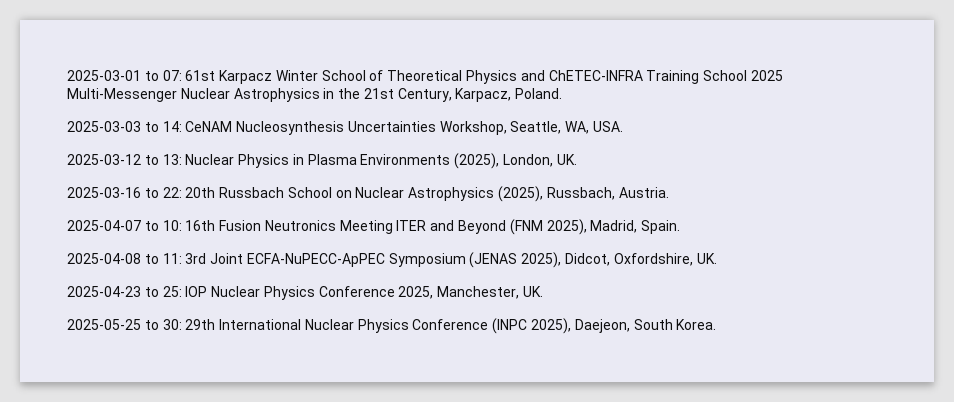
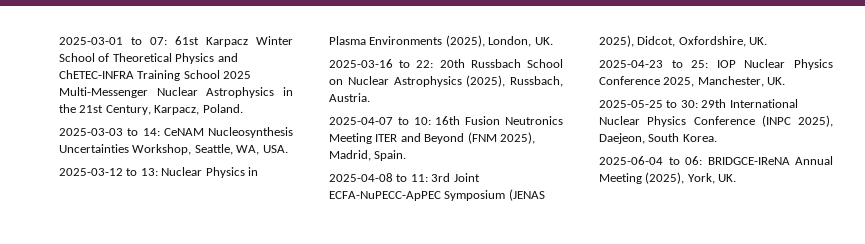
(717, 324) none -> [599,156,833,165] [599,172,737,184] // 2025-06-04 to 06: BRIDGCE-IReNA Annual Meeting (2025), York, UK.

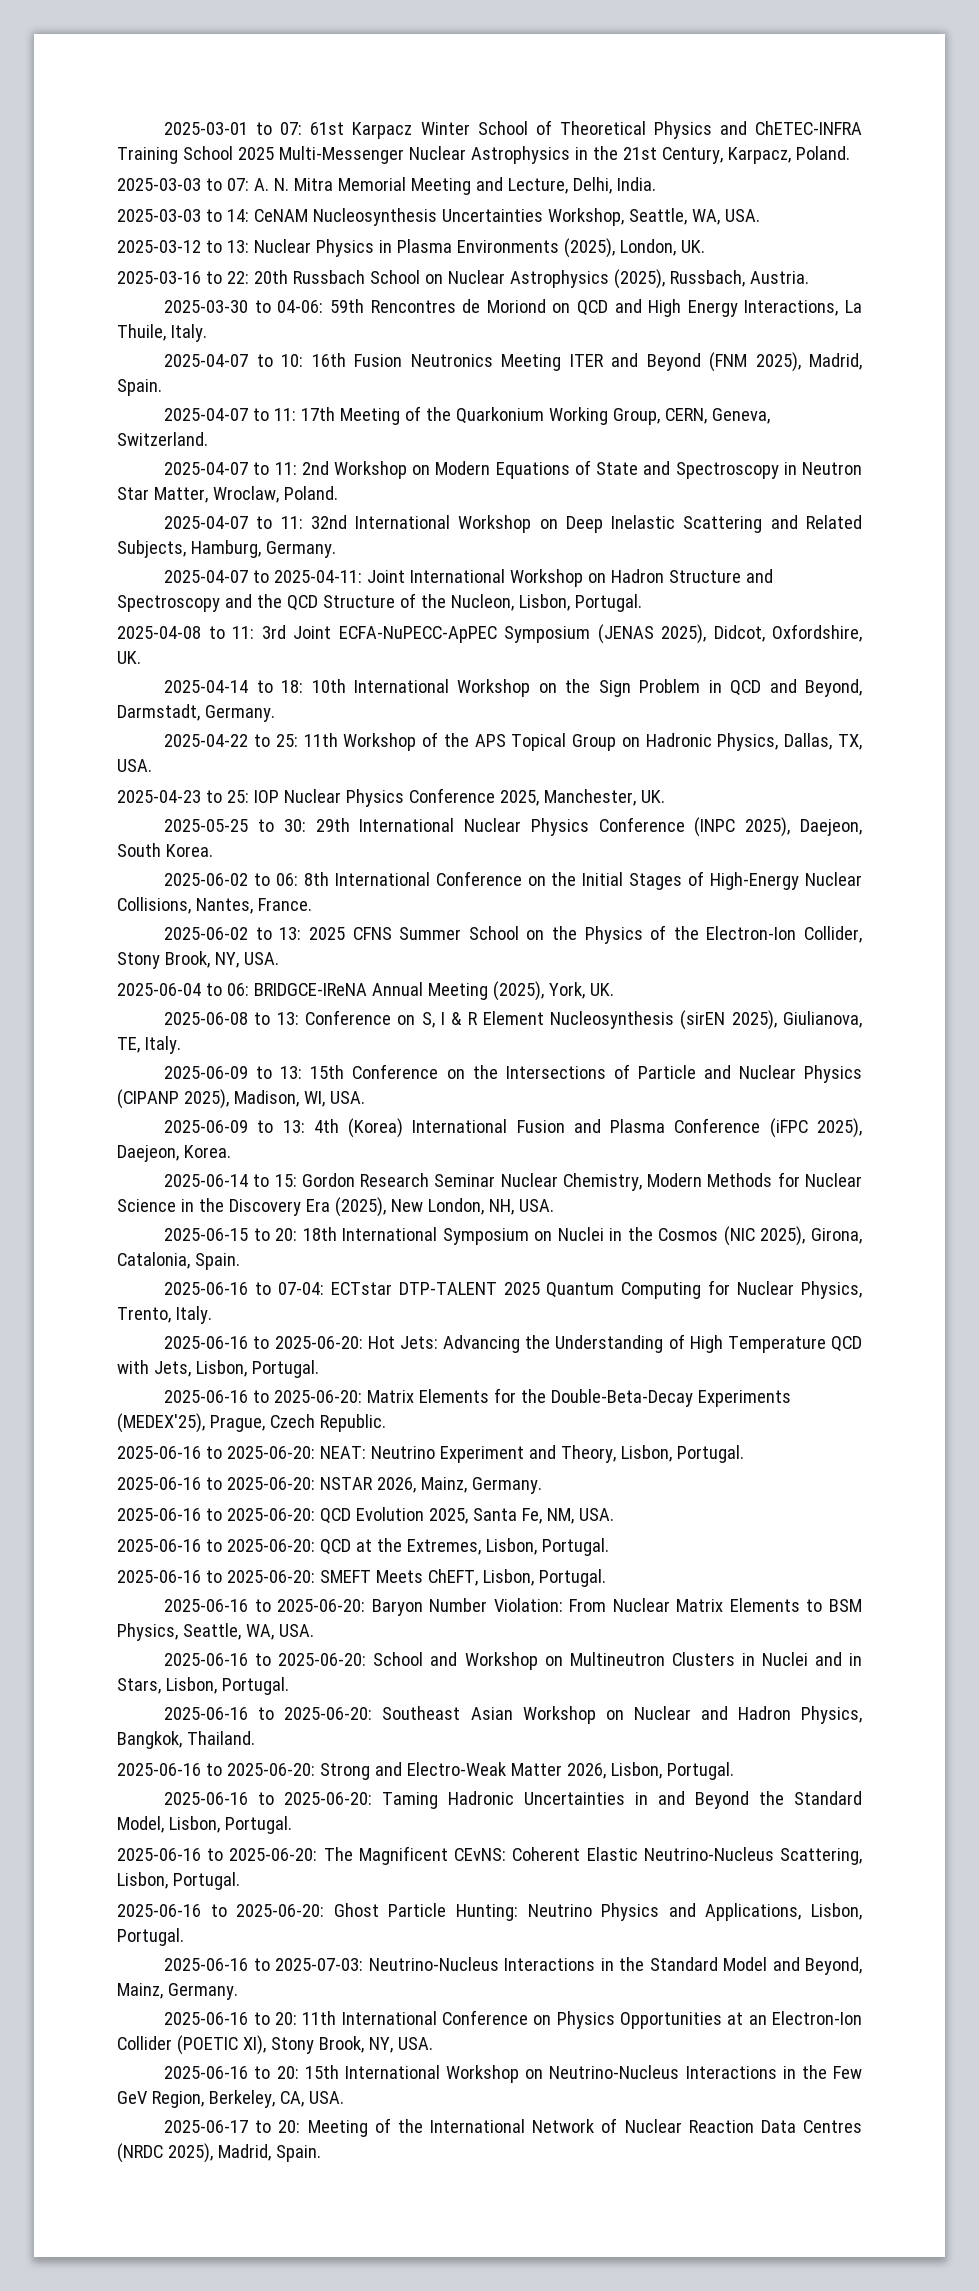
(243, 108) none -> [117,177,656,195] // 2025-03-03 to 07: A. N. Mitra Memorial Meeting and Lecture, Delhi, India.
(370, 97) none -> [164,299,863,317] [117,324,207,342] // 2025-03-30 to 04-06: 59th Rencontres de Moriond on QCD and High Energy Interactions, La Thuile, Italy.
(407, 155) none -> [164,406,771,425] [117,432,208,446] [164,460,862,479] [117,486,338,503] [164,515,862,533] [117,540,336,558] [164,569,774,587] [117,593,642,612] // 2025-04-07 to 11: 17th Meeting of the Quarkonium Working Group, CERN, Geneva, Switzerland. // 2025-04-07 to 11: 2nd Workshop on Modern Equations of State and Spectroscopy in Neutron Star Matter, Wroclaw, Poland. // 2025-04-07 to 11: 32nd International Workshop on Deep Inelastic Scattering and Related Subjects, Hamburg, Germany. // 2025-04-07 to 2025-04-11: Joint International Workshop on Hadron Structure and Spectroscopy and the QCD Structure of the Nucleon, Lisbon, Portugal.
(768, 41) none -> [164,679,862,697] [117,704,275,722] [164,732,862,751] [117,759,152,772] // 2025-04-14 to 18: 10th International Workshop on the Sign Problem in QCD and Beyond, Darmstadt, Germany. // 2025-04-22 to 25: 11th Workshop of the APS Topical Group on Hadronic Physics, Dallas, TX, USA.
(717, 138) none -> [164,871,862,890] [117,897,312,914] [164,925,863,944] [117,951,279,969] // 2025-06-02 to 06: 8th International Conference on the Initial Stages of High-Energy Nuclear Collisions, Nantes, France. // 2025-06-02 to 13: 2025 CFNS Summer School on the Physics of the Electron-Ion Collider, Stony Brook, NY, USA.
(737, 178) none -> [164,1010,862,1030] [117,1036,181,1054] [164,1064,862,1083] [117,1089,365,1109] [164,1118,862,1138] [117,1145,231,1162] [164,1172,862,1191] [117,1197,554,1217] [164,1226,862,1246] [117,1252,240,1270] [164,1280,862,1299] [117,1306,212,1324] [164,1334,862,1353] [117,1360,319,1378] [164,1388,792,1407] [117,1413,386,1433] [117,1445,744,1463] [117,1477,542,1494] [117,1507,614,1524] [117,1538,609,1556] [117,1569,606,1587] [164,1598,862,1616] [117,1623,314,1641] [164,1652,862,1670] [117,1677,289,1695] [164,1706,863,1724] [117,1731,255,1749] [117,1762,734,1780] [164,1791,862,1809] [117,1816,292,1834] [117,1846,862,1865] [117,1872,240,1890] [117,1903,863,1921] [117,1928,184,1946] [164,1957,862,1975] [117,1983,238,2000] [164,2010,862,2029] [117,2035,433,2055] [164,2065,862,2083] [117,2090,344,2108] [164,2118,862,2137] [117,2143,321,2163] // 2025-06-08 to 13: Conference on S, I & R Element Nucleosynthesis (sirEN 2025), Giulianova, TE, Italy. // 2025-06-09 to 13: 15th Conference on the Intersections of Particle and Nuclear Physics (CIPANP 2025), Madison, WI, USA. // 2025-06-09 to 13: 4th (Korea) International Fusion and Plasma Conference (iFPC 2025), Daejeon, Korea. // 2025-06-14 to 15: Gordon Research Seminar Nuclear Chemistry, Modern Methods for Nuclear Science in the Discovery Era (2025), New London, NH, USA. // 2025-06-15 to 20: 18th International Symposium on Nuclei in the Cosmos (NIC 2025), Girona, Catalonia, Spain. // 2025-06-16 to 07-04: ECTstar DTP-TALENT 2025 Quantum Computing for Nuclear Physics, Trento, Italy. // 2025-06-16 to 2025-06-20: Hot Jets: Advancing the Understanding of High Temperature QCD with Jets, Lisbon, Portugal. // 2025-06-16 to 2025-06-20: Matrix Elements for the Double-Beta-Decay Experiments (MEDEX'25), Prague, Czech Republic. // 2025-06-16 to 2025-06-20: NEAT: Neutrino Experiment and Theory, Lisbon, Portugal. // 2025-06-16 to 2025-06-20: NSTAR 2026, Mainz, Germany. // 2025-06-16 to 2025-06-20: QCD Evolution 2025, Santa Fe, NM, USA. // 2025-06-16 to 2025-06-20: QCD at the Extremes, Lisbon, Portugal. // 2025-06-16 to 2025-06-20: SMEFT Meets ChEFT, Lisbon, Portugal. // 2025-06-16 to 2025-06-20: Baryon Number Violation: From Nuclear Matrix Elements to BSM Physics, Seattle, WA, USA. // 2025-06-16 to 2025-06-20: School and Workshop on Multineutron Clusters in Nuclei and in Stars, Lisbon, Portugal. // 2025-06-16 to 2025-06-20: Southeast Asian Workshop on Nuclear and Hadron Physics, Bangkok, Thailand. // 2025-06-16 to 2025-06-20: Strong and Electro-Weak Matter 2026, Lisbon, Portugal. // 2025-06-16 to 2025-06-20: Taming Hadronic Uncertainties in and Beyond the Standard Model, Lisbon, Portugal. // 2025-06-16 to 2025-06-20: The Magnificent CEvNS: Coherent Elastic Neutrino-Nucleus Scattering, Lisbon, Portugal. // 2025-06-16 to 2025-06-20: Ghost Particle Hunting: Neutrino Physics and Applications, Lisbon, Portugal. // 2025-06-16 to 2025-07-03: Neutrino-Nucleus Interactions in the Standard Model and Beyond, Mainz, Germany. // 2025-06-16 to 20: 11th International Conference on Physics Opportunities at an Electron-Ion Collider (POETIC XI), Stony Brook, NY, USA. // 2025-06-16 to 20: 15th International Workshop on Neutrino-Nucleus Interactions in the Few GeV Region, Berkeley, CA, USA. // 2025-06-17 to 20: Meeting of the International Network of Nuclear Reaction Data Centres (NRDC 2025), Madrid, Spain.

